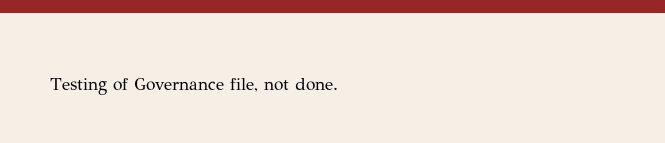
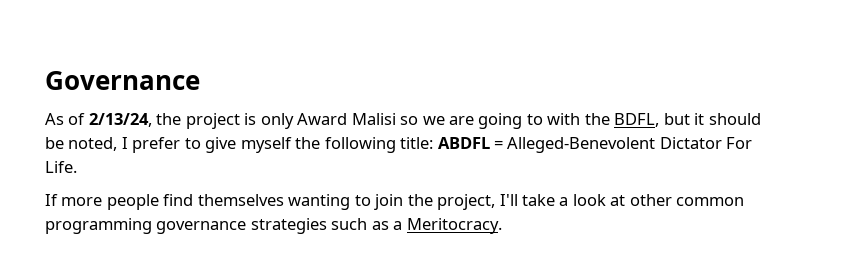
[50,78,338,95] Testing of Governance file, not done. -> [45,71,200,90] [45,113,761,129] [45,137,753,153] [45,161,77,173] [45,194,745,210] [45,218,502,234] Governance // As of 2/13/24, the project is only Award Malisi so we are going to with the BDFL, but it should be noted, I prefer to give myself the following title: ABDFL = Alleged-Benevolent Dictator For Life. // If more people find themselves wanting to join the project, I'll take a look at other common programming governance strategies such as a Meritocracy.

